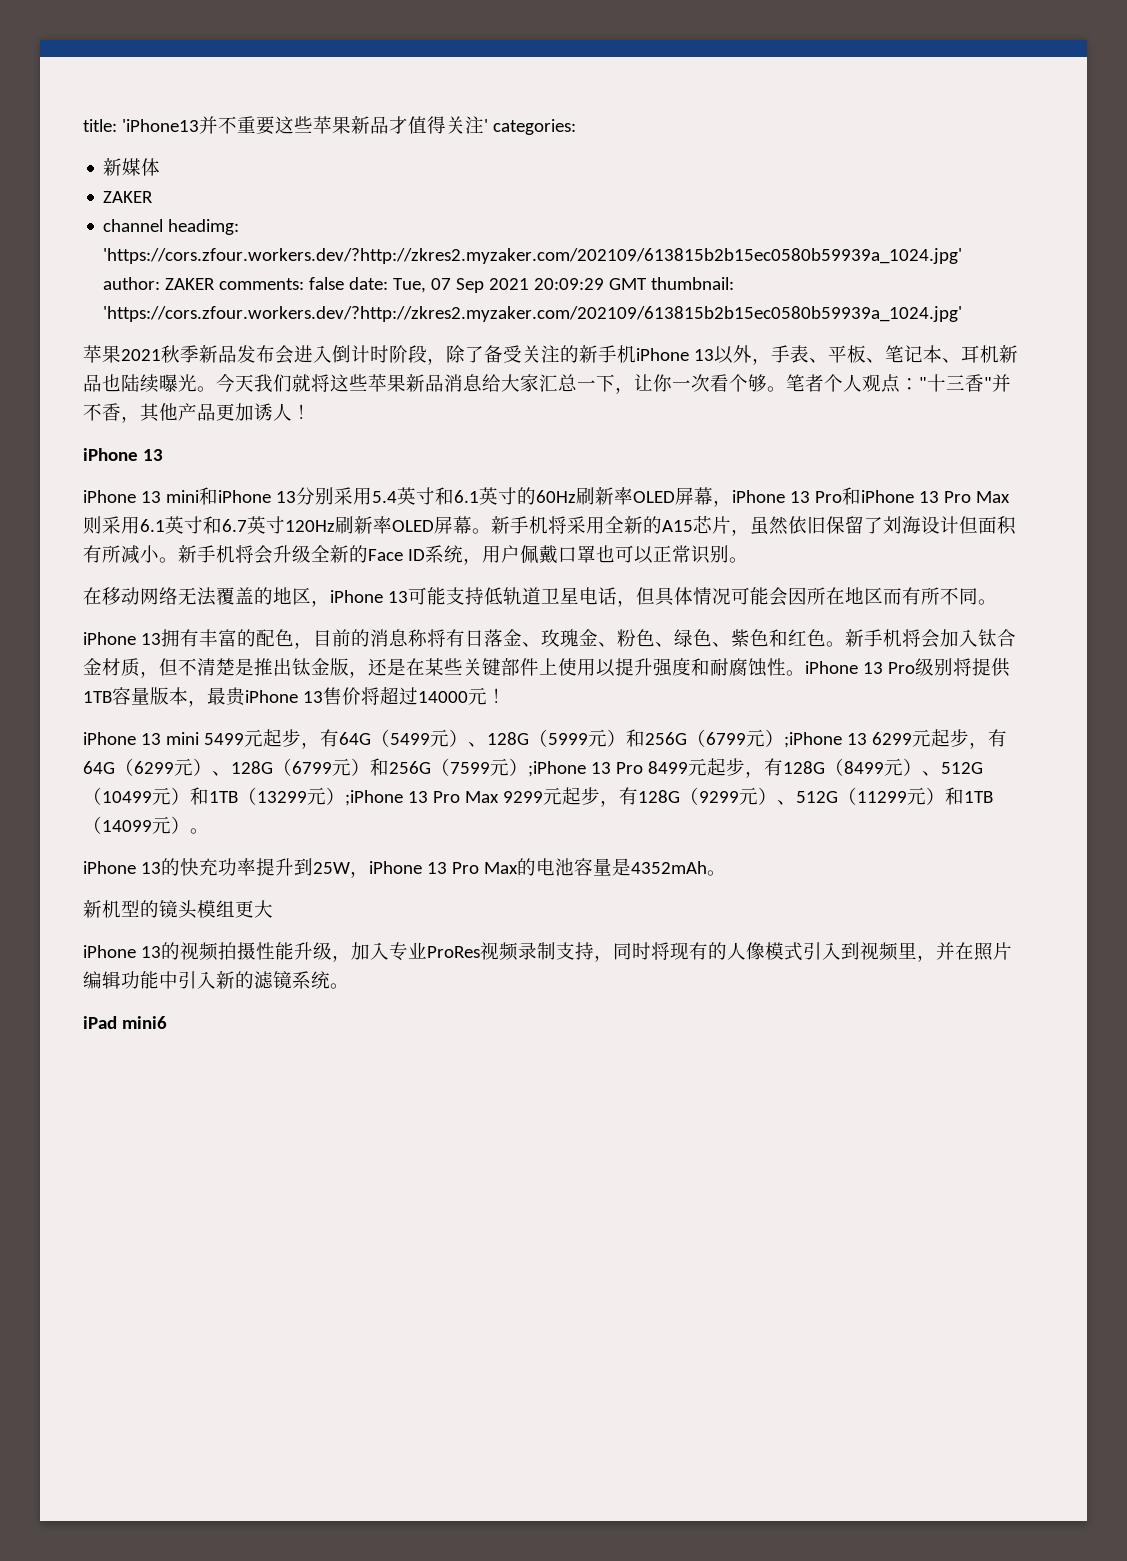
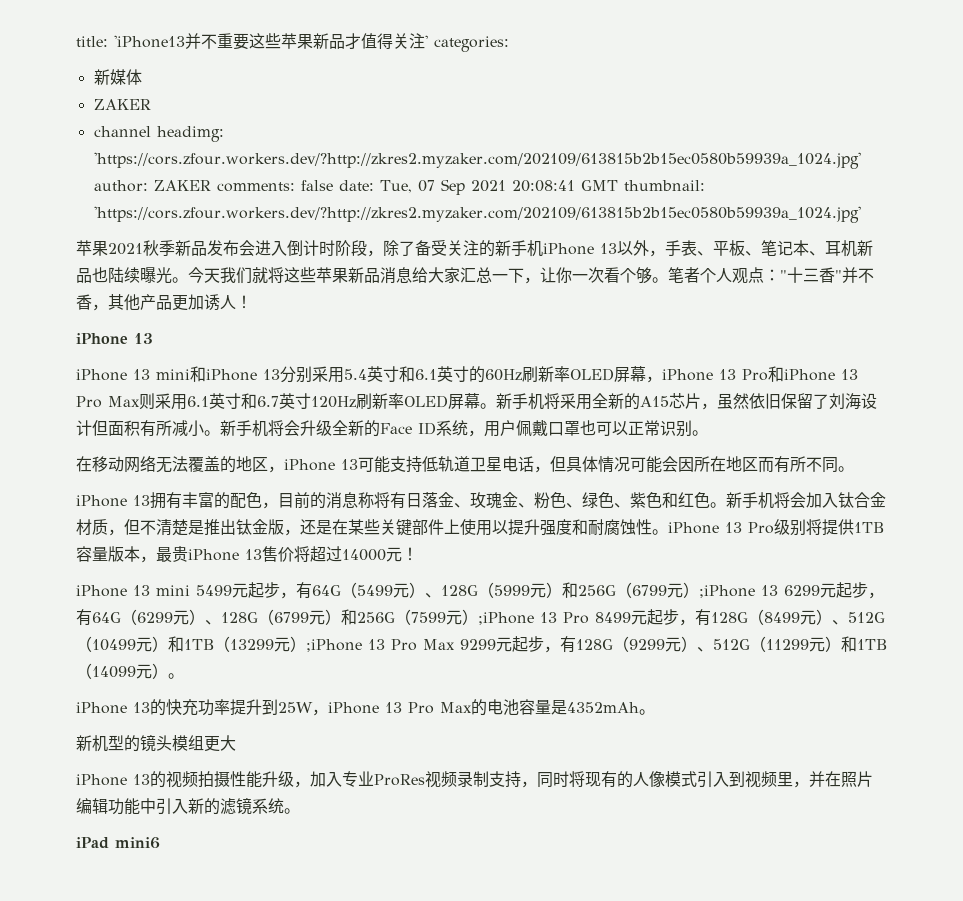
[534,278,605,290] 20:09:29 -> [511,180,575,192] 20:08:41

